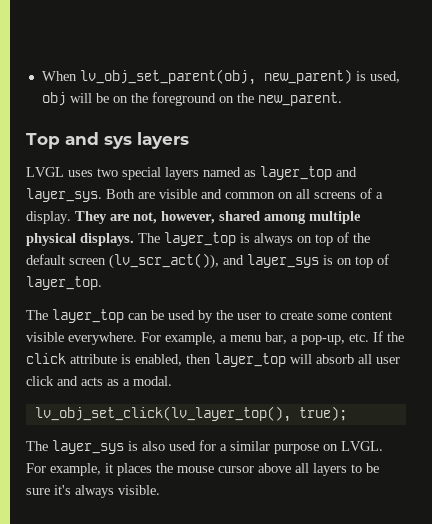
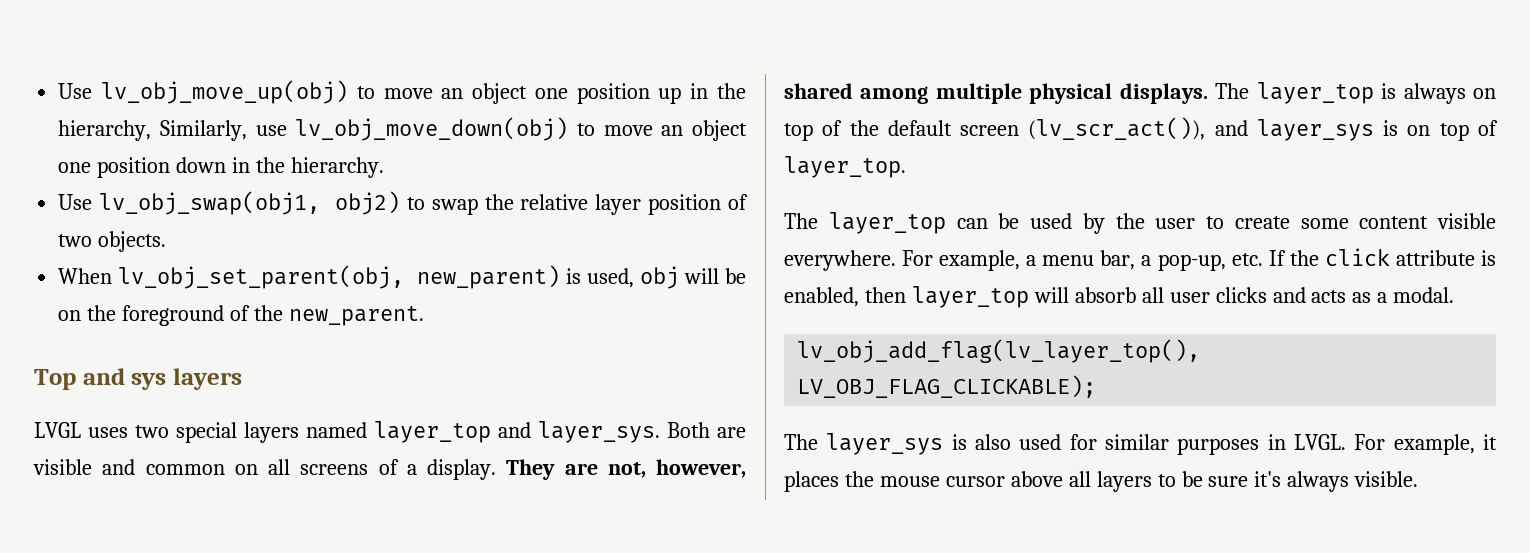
(41, 76) none -> [58,80,746,104] [58,117,747,141] [58,157,384,178] [58,191,748,215] [58,231,167,252] Use lv_obj_move_up(obj) to move an object one position up in the hierarchy, Similarly, use lv_obj_move_down(obj) to move an object one position down in the hierarchy. // Use lv_obj_swap(obj1, obj2) to swap the relative layer position of two objects. //
[218,96,234,103] on -> [230,305,251,321] of
[244,170,256,177] as -> (367, 430) none
[26,376,54,386] click -> [1215,287,1267,303] clicks
[34,406,347,422] lv_obj_set_click(lv_layer_top(), true); -> [797,339,1201,363] [797,375,1097,398] lv_obj_add_flag(lv_layer_top(), LV_OBJ_FLAG_CLICKABLE);
[220,441,338,454] a similar purpose on -> [1105,434,1286,455] similar purposes in

